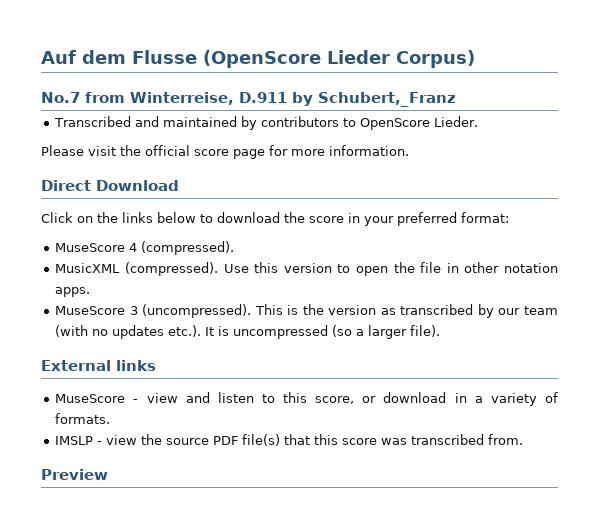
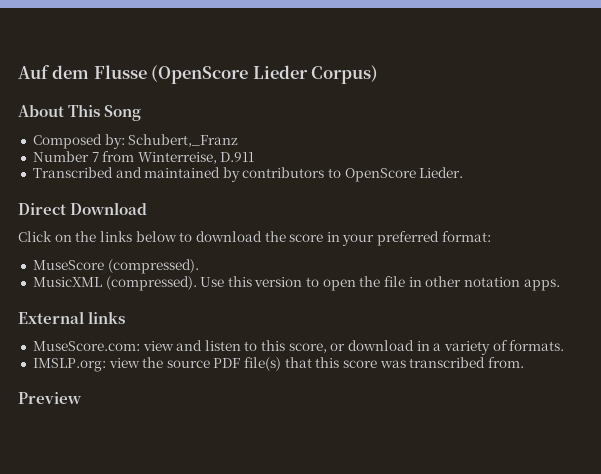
[41,92,80,103] No.7 -> [18,104,142,121] [32,134,239,149] [32,151,99,162] About This Song // Composed by: Schubert,_Franz // Number 7
[292,92,456,107] by Schubert,_Franz -> (255, 157) none
[41,145,409,159] // Please visit the official score page for more information. -> (464, 172) none
[129,243,138,252] 4 -> (104, 265) none
[55,304,558,318] [55,325,441,339] // MuseScore 3 (uncompressed). This is the version as transcribed by our team (with no updates etc.). It is uncompressed (so a larger file). -> (560, 285) none
[55,394,139,403] MuseScore - -> [32,341,140,351] MuseScore.com:
[55,436,103,445] IMSLP - -> [32,358,106,372] IMSLP.org:

